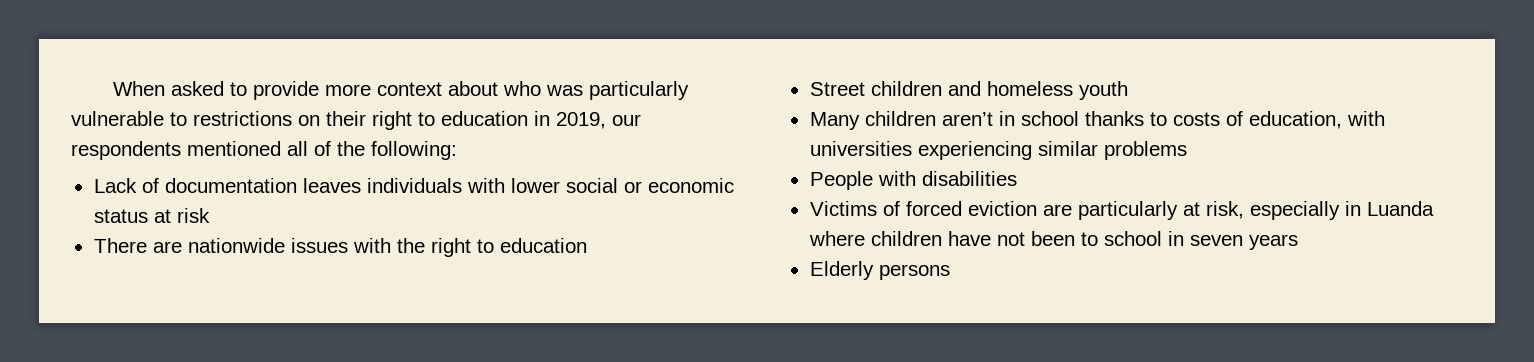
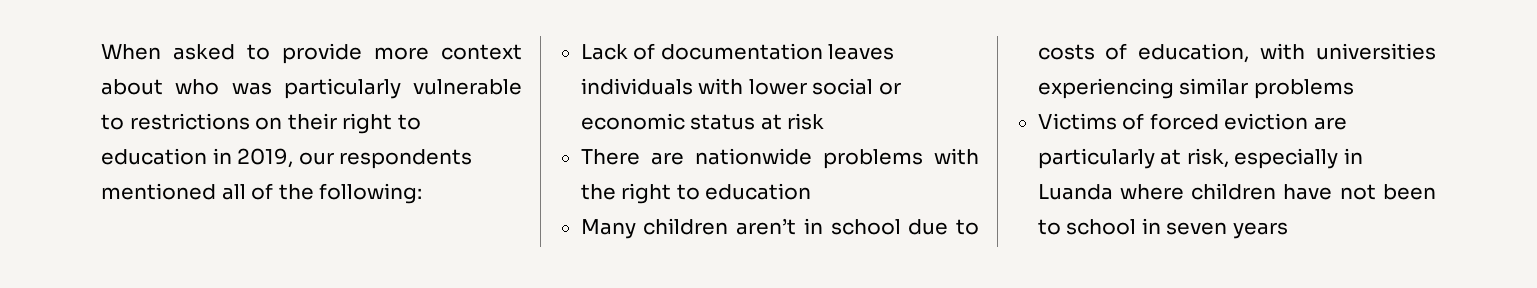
[290,238,348,253] issues -> [822,149,923,169] problems
[809,81,1128,100] // Street children and homeless youth -> (812, 191) none
[1084,111,1144,126] thanks -> [908,219,949,235] due
[809,171,1017,190] // People with disabilities -> (1354, 89) none
[809,261,950,280] // Elderly persons -> (1288, 230) none

